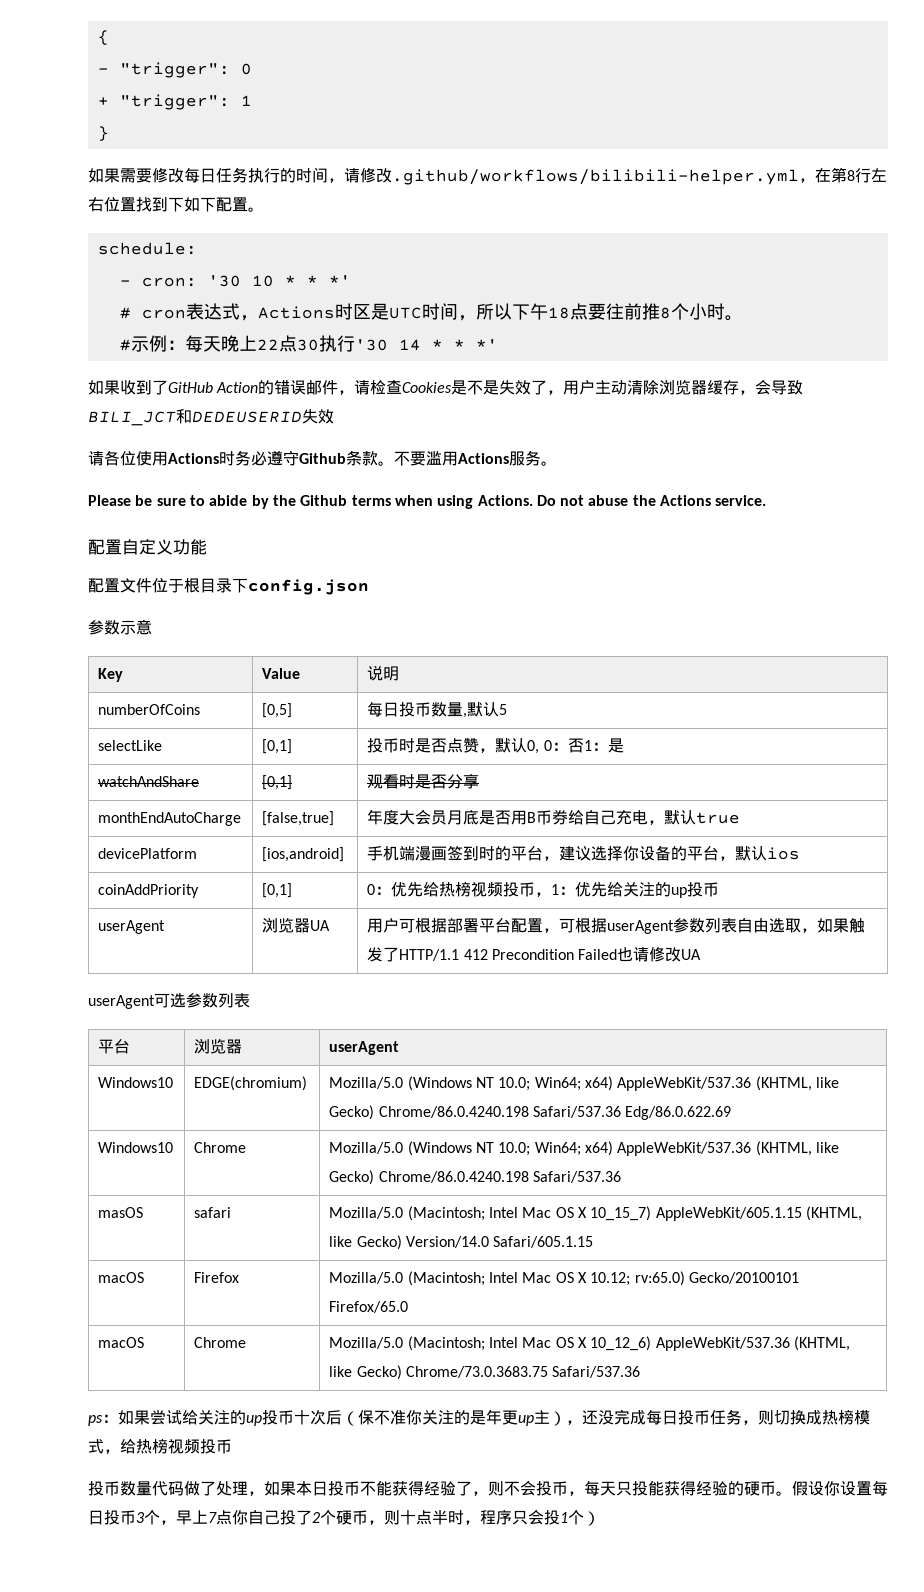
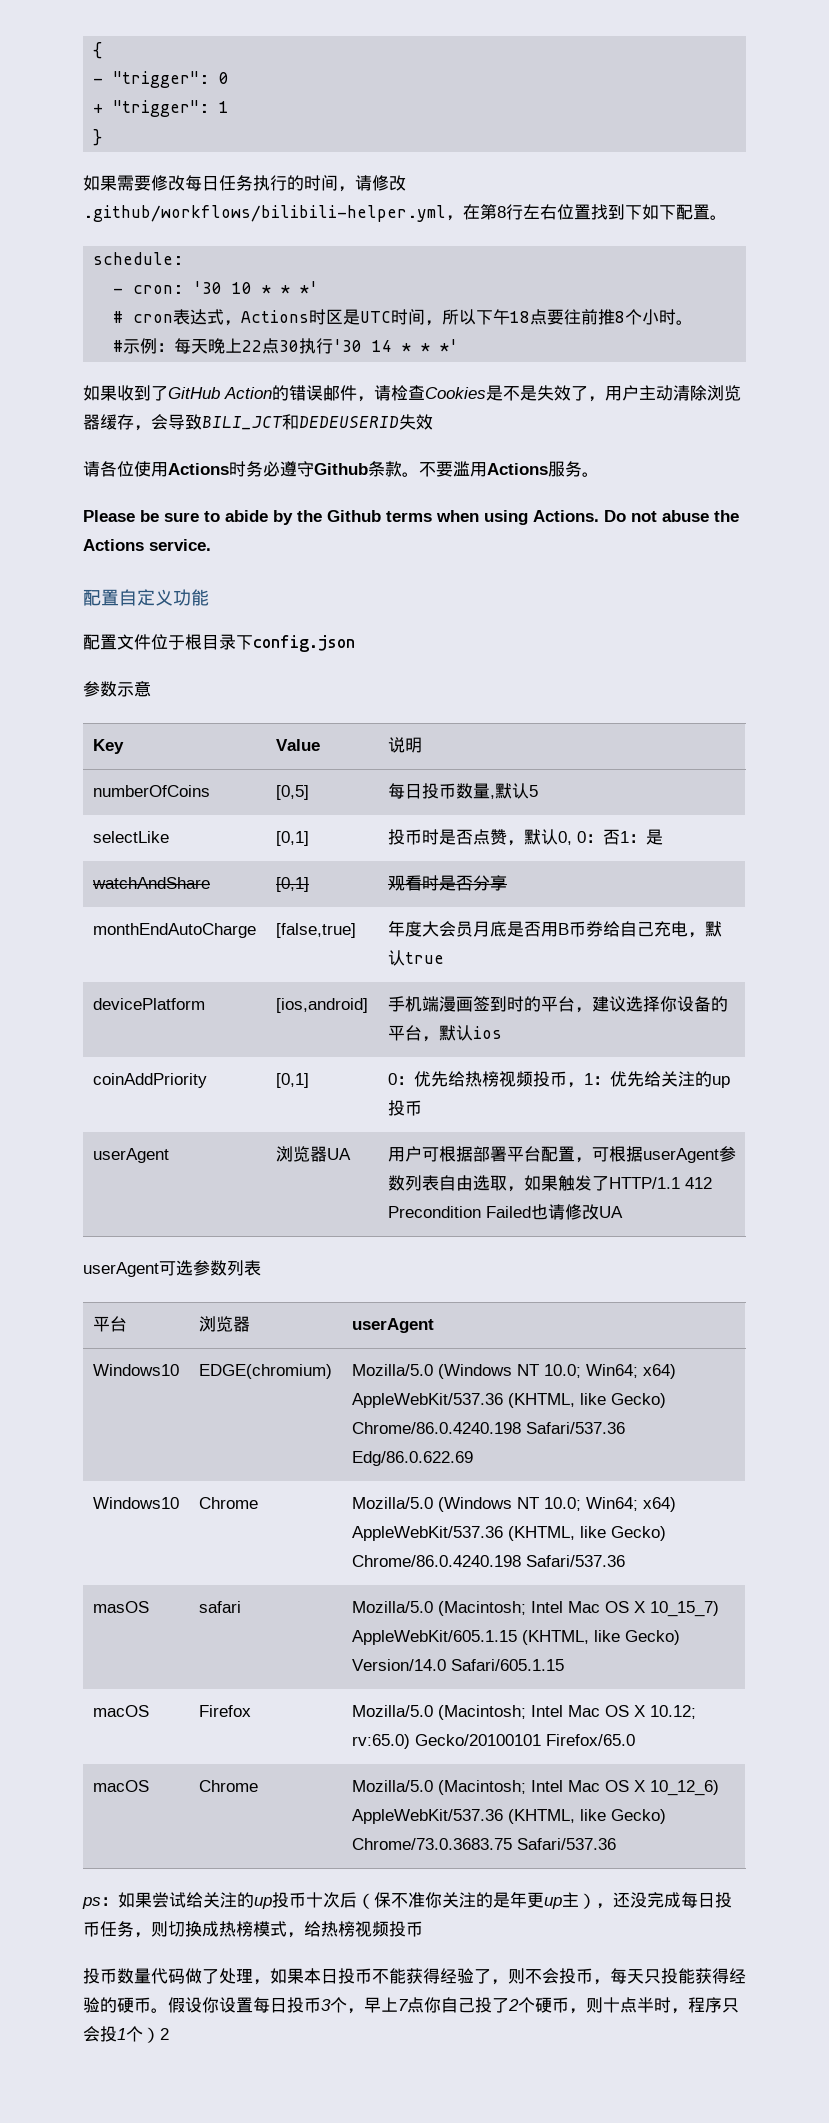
(600, 1518) none -> [160,2028,169,2040] 2

